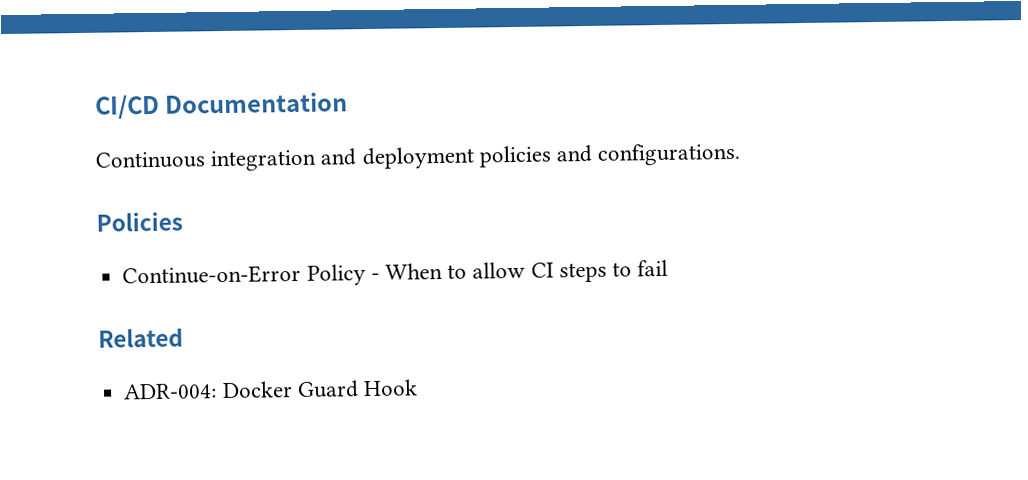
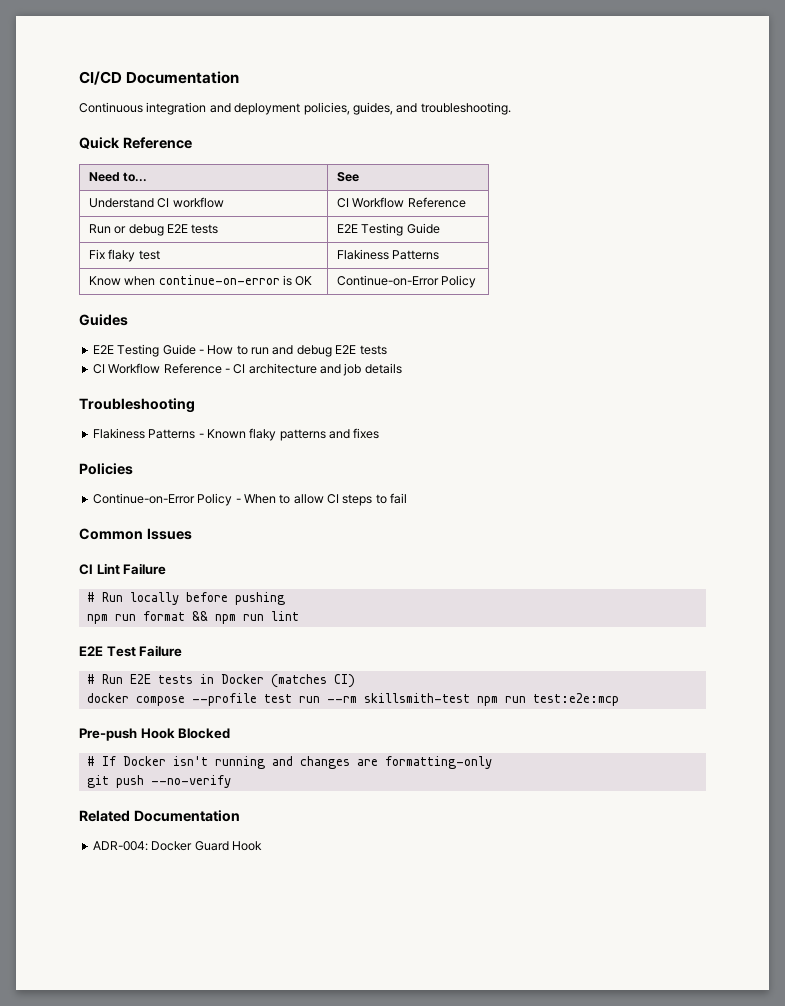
[478,142,741,168] policies and configurations. -> [303,102,511,115] [79,137,192,149] [88,172,148,182] [336,172,359,182] [88,197,224,208] [336,197,466,208] [88,224,219,236] [336,223,440,236] [88,249,160,262] [336,249,440,260] [88,275,313,286] [336,275,477,288] [79,314,128,326] [92,344,387,357] [92,363,402,376] [79,398,195,413] [92,428,380,441] policies, guides, and troubleshooting. // Quick Reference // Need to... | See // Understand CI workflow | CI Workflow Reference // Run or debug E2E tests | E2E Testing Guide // Fix flaky test | Flakiness Patterns // Know when continue-on-error is OK | Continue-on-Error Policy // Guides // E2E Testing Guide - How to run and debug E2E tests // CI Workflow Reference - CI architecture and job details // Troubleshooting // Flakiness Patterns - Known flaky patterns and fixes
(669, 268) none -> [79,528,192,540] [79,563,167,575] [86,592,285,605] [86,611,299,624] [79,645,183,657] [86,674,355,688] [86,693,619,706] [79,728,231,741] [86,756,492,769] [86,775,231,788] // Common Issues // CI Lint Failure // # Run locally before pushing // npm run format && npm run lint // E2E Test Failure // # Run E2E tests in Docker (matches CI) // docker compose --profile test run --rm skillsmith-test npm run test:e2e:mcp // Pre-push Hook Blocked // # If Docker isn't running and changes are formatting-only // git push --no-verify
(183, 337) none -> [133,810,240,822] Documentation

